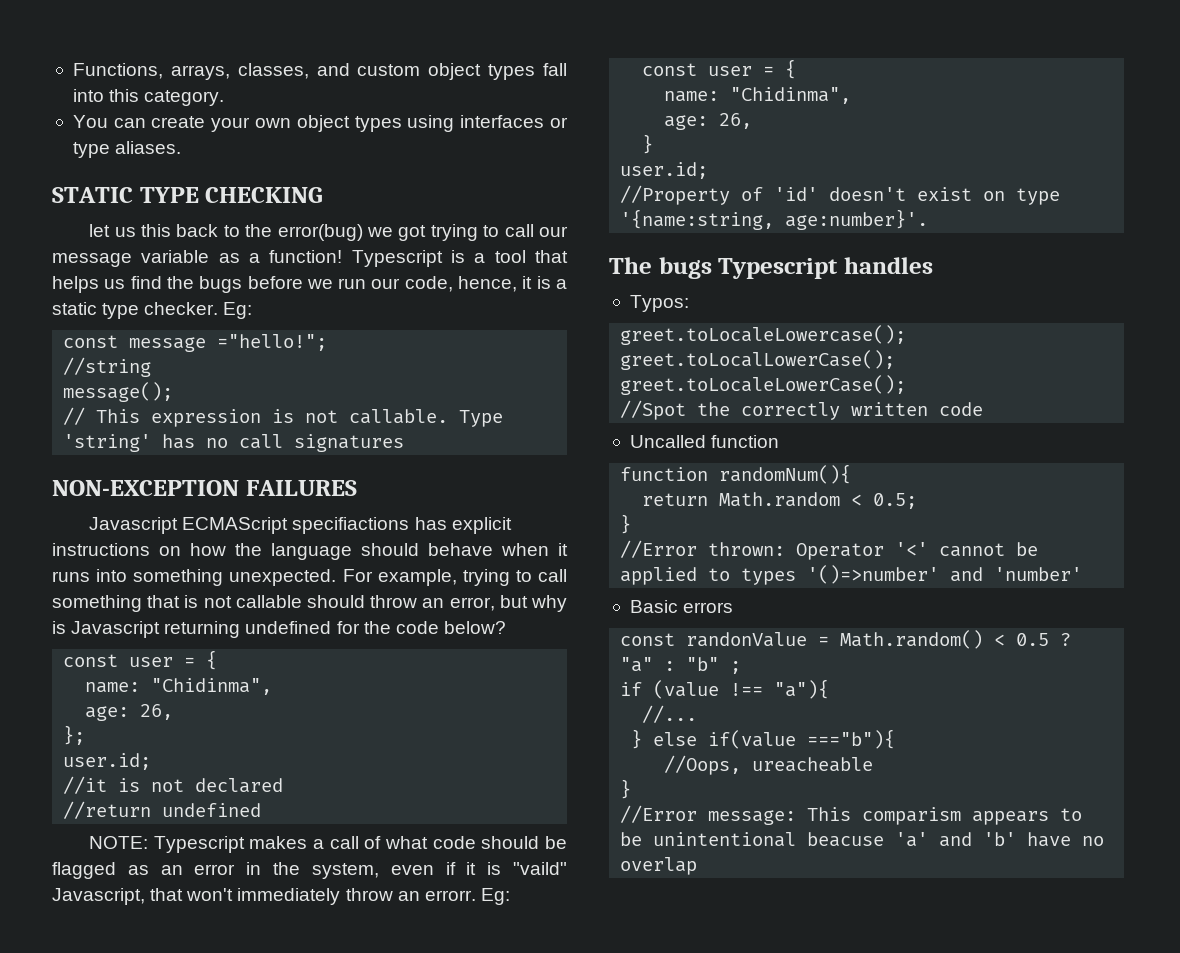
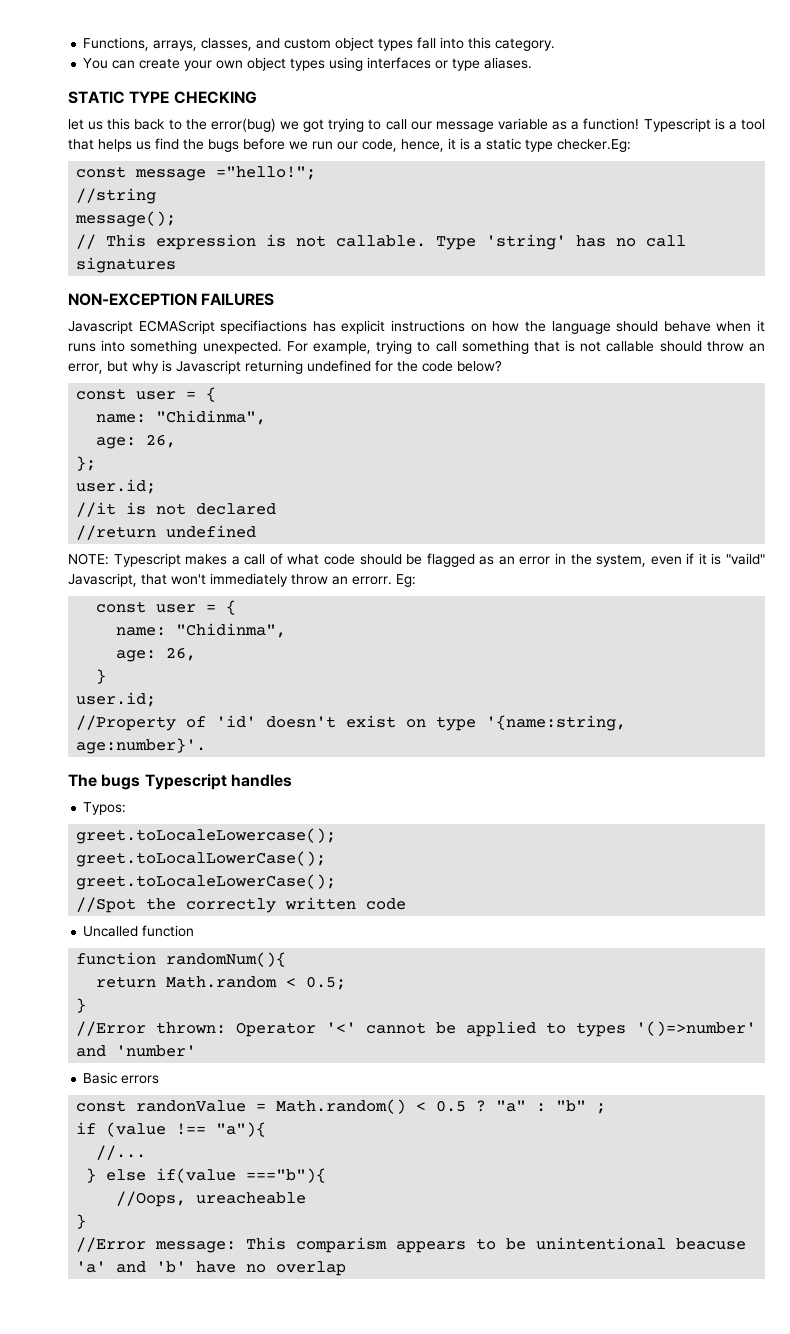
[144,302,253,319] checker. Eg: -> [557,139,631,152] checker.Eg:

